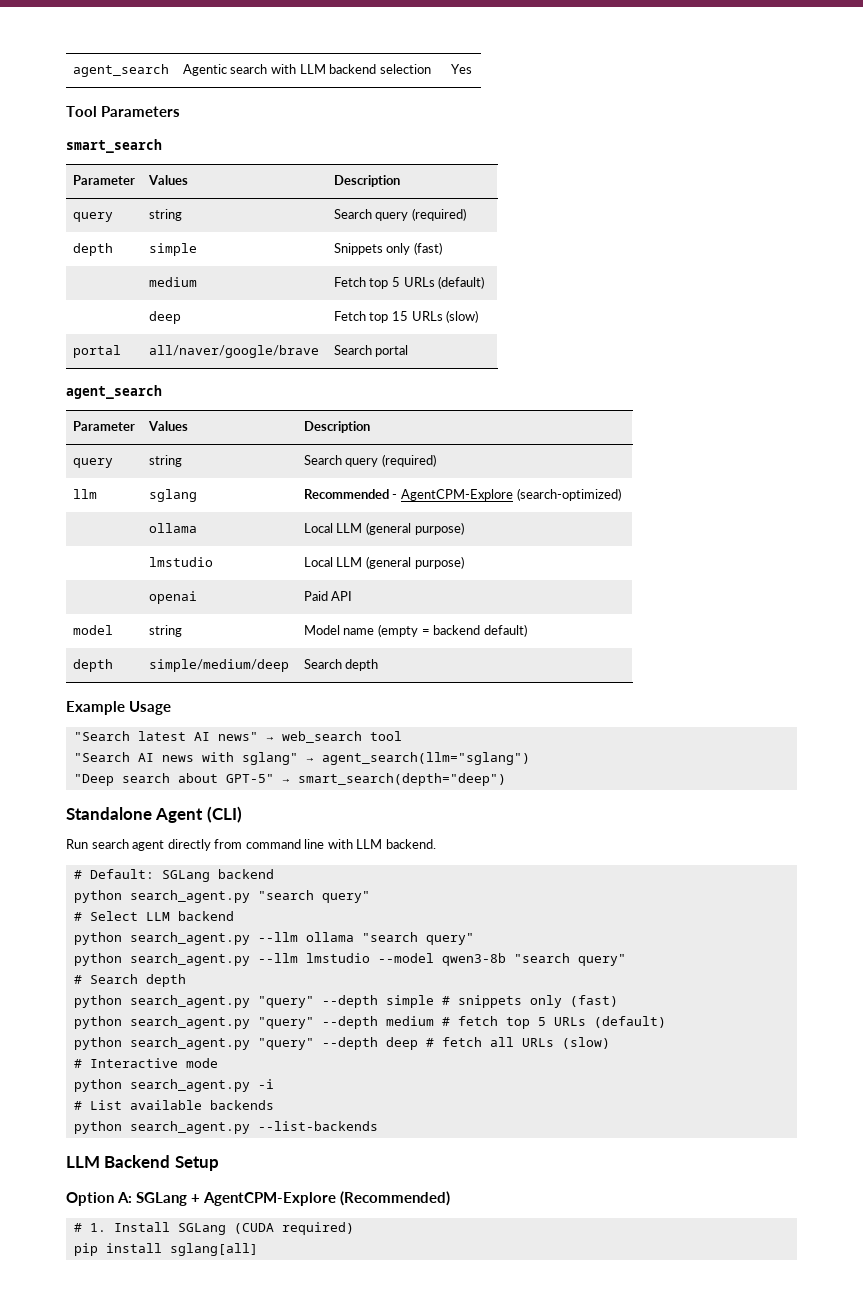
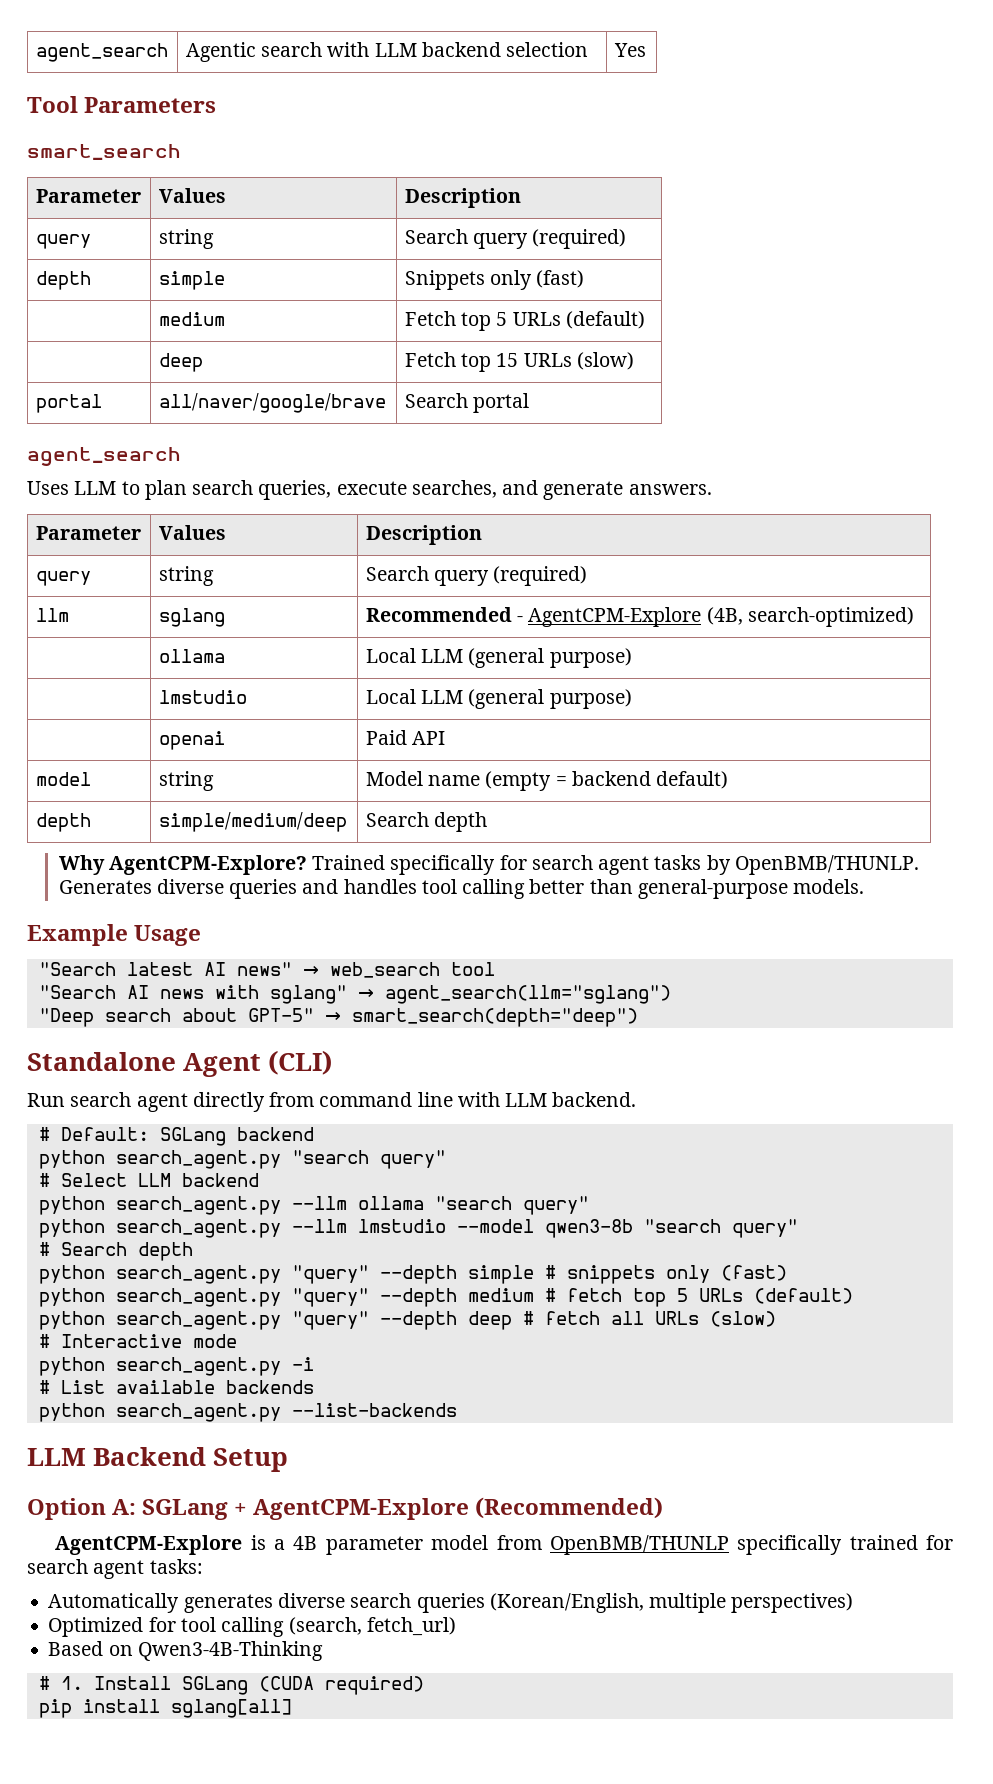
(162, 392) none -> [27,480,712,500] // Uses LLM to plan search queries, execute searches, and generate answers.
[516,488,621,501] (search-optimized) -> [706,607,914,627] (4B, search-optimized)
(379, 665) none -> [58,855,919,875] [58,879,865,899] // Why AgentCPM-Explore? Trained specifically for search agent tasks by OpenBMB/THUNLP. Generates diverse queries and handles tool calling better than general-purpose models.
(450, 1198) none -> [55,1535,954,1555] [27,1559,203,1579] [48,1593,854,1613] [48,1617,456,1637] [48,1641,323,1661] // AgentCPM-Explore is a 4B parameter model from OpenBMB/THUNLP specifically trained for search agent tasks: // Automatically generates diverse search queries (Korean/English, multiple perspectives) // Optimized for tool calling (search, fetch_url) // Based on Qwen3-4B-Thinking

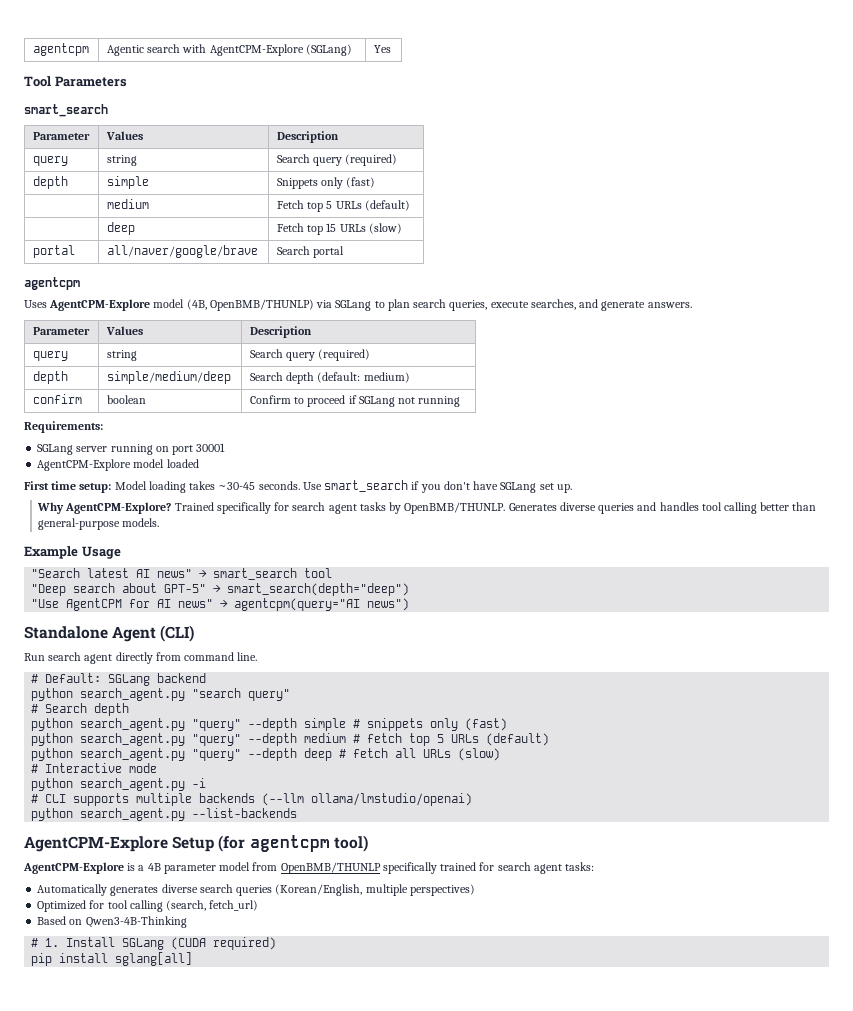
[35,43,168,62] agent_search -> [32,43,89,56] agentcpm
[374,42,589,57] LLM backend selection -> [209,44,352,56] AgentCPM-Explore (SGLang)
[27,447,181,466] agent_search -> [24,277,80,290] agentcpm
[74,481,117,495] LLM -> [49,299,372,311] AgentCPM-Explore model (4B, OpenBMB/THUNLP) via SGLang
[35,608,69,622] [158,608,225,627] [365,607,914,627] [158,649,225,663] [365,648,632,668] [158,690,247,704] [365,689,632,709] [158,731,225,750] [365,730,446,745] [35,772,91,786] [158,771,214,791] [365,771,729,791] [35,813,91,832] [158,812,347,832] [365,812,488,832] llm | sglang | Recommended - AgentCPM-Explore (4B, search-optimized) // | ollama | Local LLM (general purpose) // | lmstudio | Local LLM (general purpose) // | openai | Paid API // model | string | Model name (empty = backend default) // depth | simple/medium/deep | Search depth -> [32,371,68,384] [106,371,231,384] [249,372,410,384] [32,394,82,404] [106,395,146,404] [249,395,461,407] [24,421,103,433] [37,443,226,455] [37,459,199,471] [24,480,572,493] depth | simple/medium/deep | Search depth (default: medium) // confirm | boolean | Confirm to proceed if SGLang not running // Requirements: // SGLang server running on port 30001 // AgentCPM-Explore model loaded // First time setup: Model loading takes ~30-45 seconds. Use smart_search if you don't have SGLang set up.
[329,962,495,978] [38,985,671,1004] web_search tool // "Search AI news with sglang" → agent_search(llm="sglang") -> [213,568,333,580] smart_search tool
(638, 1017) none -> [31,598,410,611] // "Use AgentCPM for AI news" → agentcpm(query="AI news")
[417,1092,637,1107] line with LLM backend. -> [237,652,258,661] line.
[38,1173,259,1187] [38,1196,589,1215] [38,1219,798,1238] // # Select LLM backend // python search_agent.py --llm ollama "search query" // python search_agent.py --llm lmstudio --model qwen3-8b "search query" -> (291, 695) none
[60,1380,215,1394] List available -> [45,793,193,806] CLI supports multiple
(314, 1387) none -> [262,793,473,806] (--llm ollama/lmstudio/openai)
[27,1447,207,1466] LLM Backend -> [24,836,168,852] AgentCPM-Explore
[27,1497,664,1520] // Option A: SGLang + AgentCPM-Explore (Recommended) -> [218,835,368,852] (for agentcpm tool)

